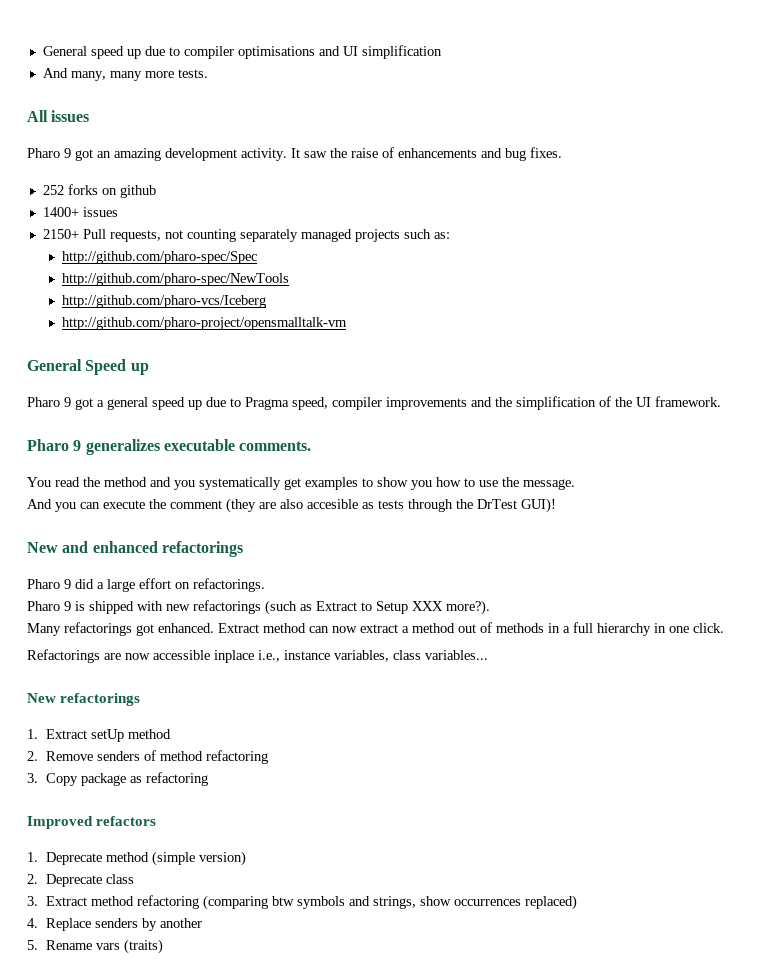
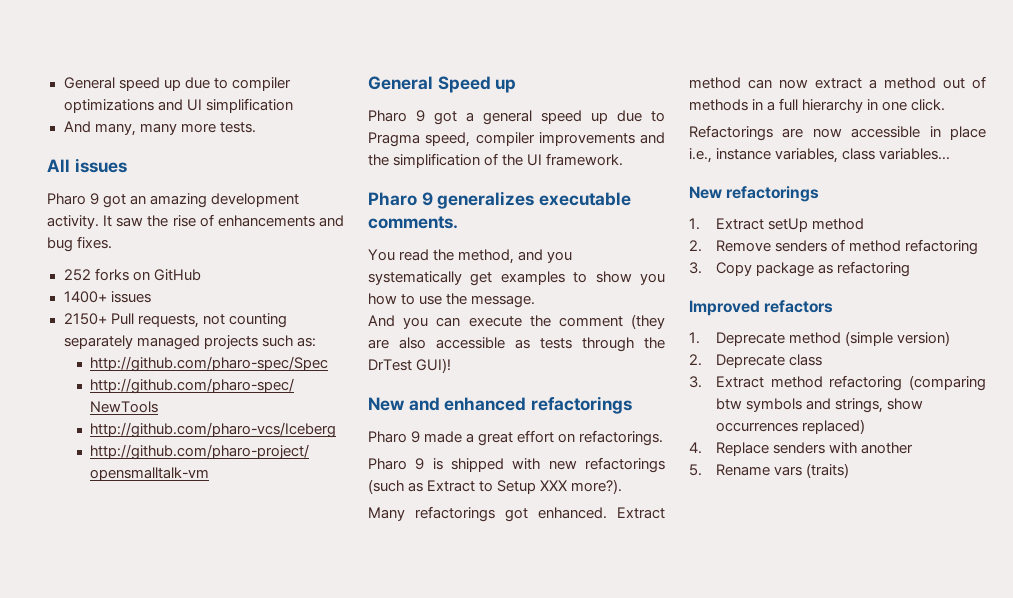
[237,46,315,59] optimisations -> [63,99,154,113] optimizations
[351,148,378,158] raise -> [172,215,196,227] rise
[119,185,156,198] github -> [153,269,201,281] GitHub
[104,477,147,487] method -> [458,249,515,264] method,
[307,499,358,509] accesible -> [436,337,505,349] accessible
[75,579,135,592] did a large -> [424,431,514,446] made a great
[214,650,254,663] inplace -> [929,126,986,140] in place
[142,918,158,931] by -> [828,442,857,454] with

